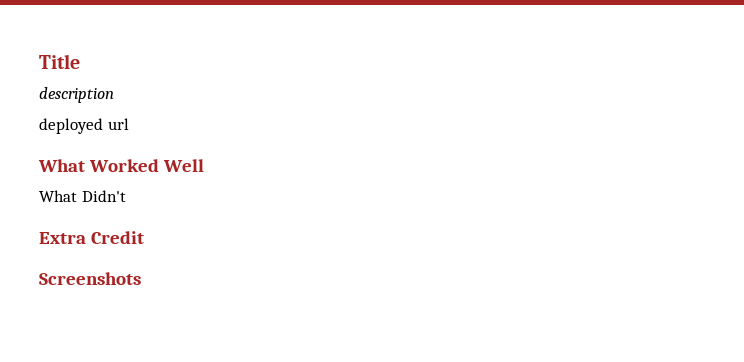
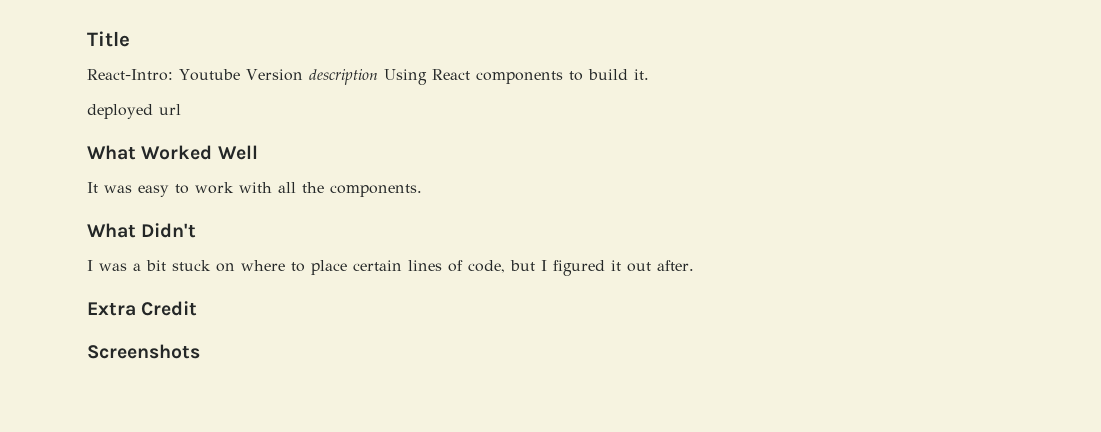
[39,87,114,103] description -> [87,69,649,85] React-Intro: Youtube Version description Using React components to build it.
[39,190,126,202] What Didn't -> [87,182,422,197] [87,223,197,238] [87,260,694,276] It was easy to work with all the components. // What Didn't // I was a bit stuck on where to place certain lines of code, but I figured it out after.

